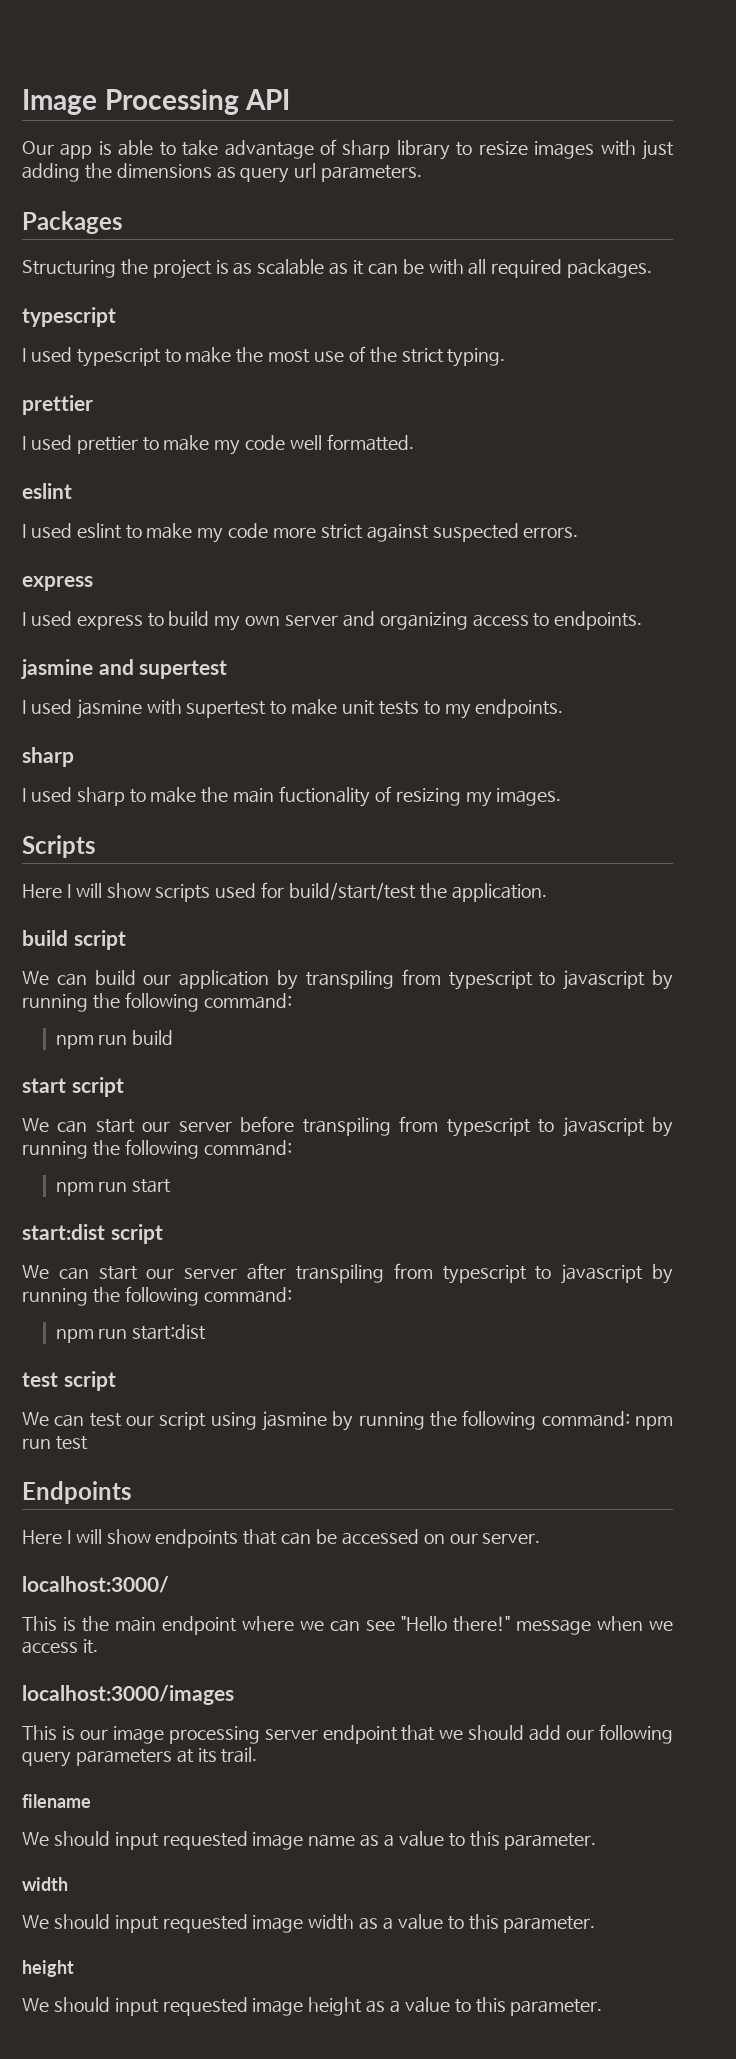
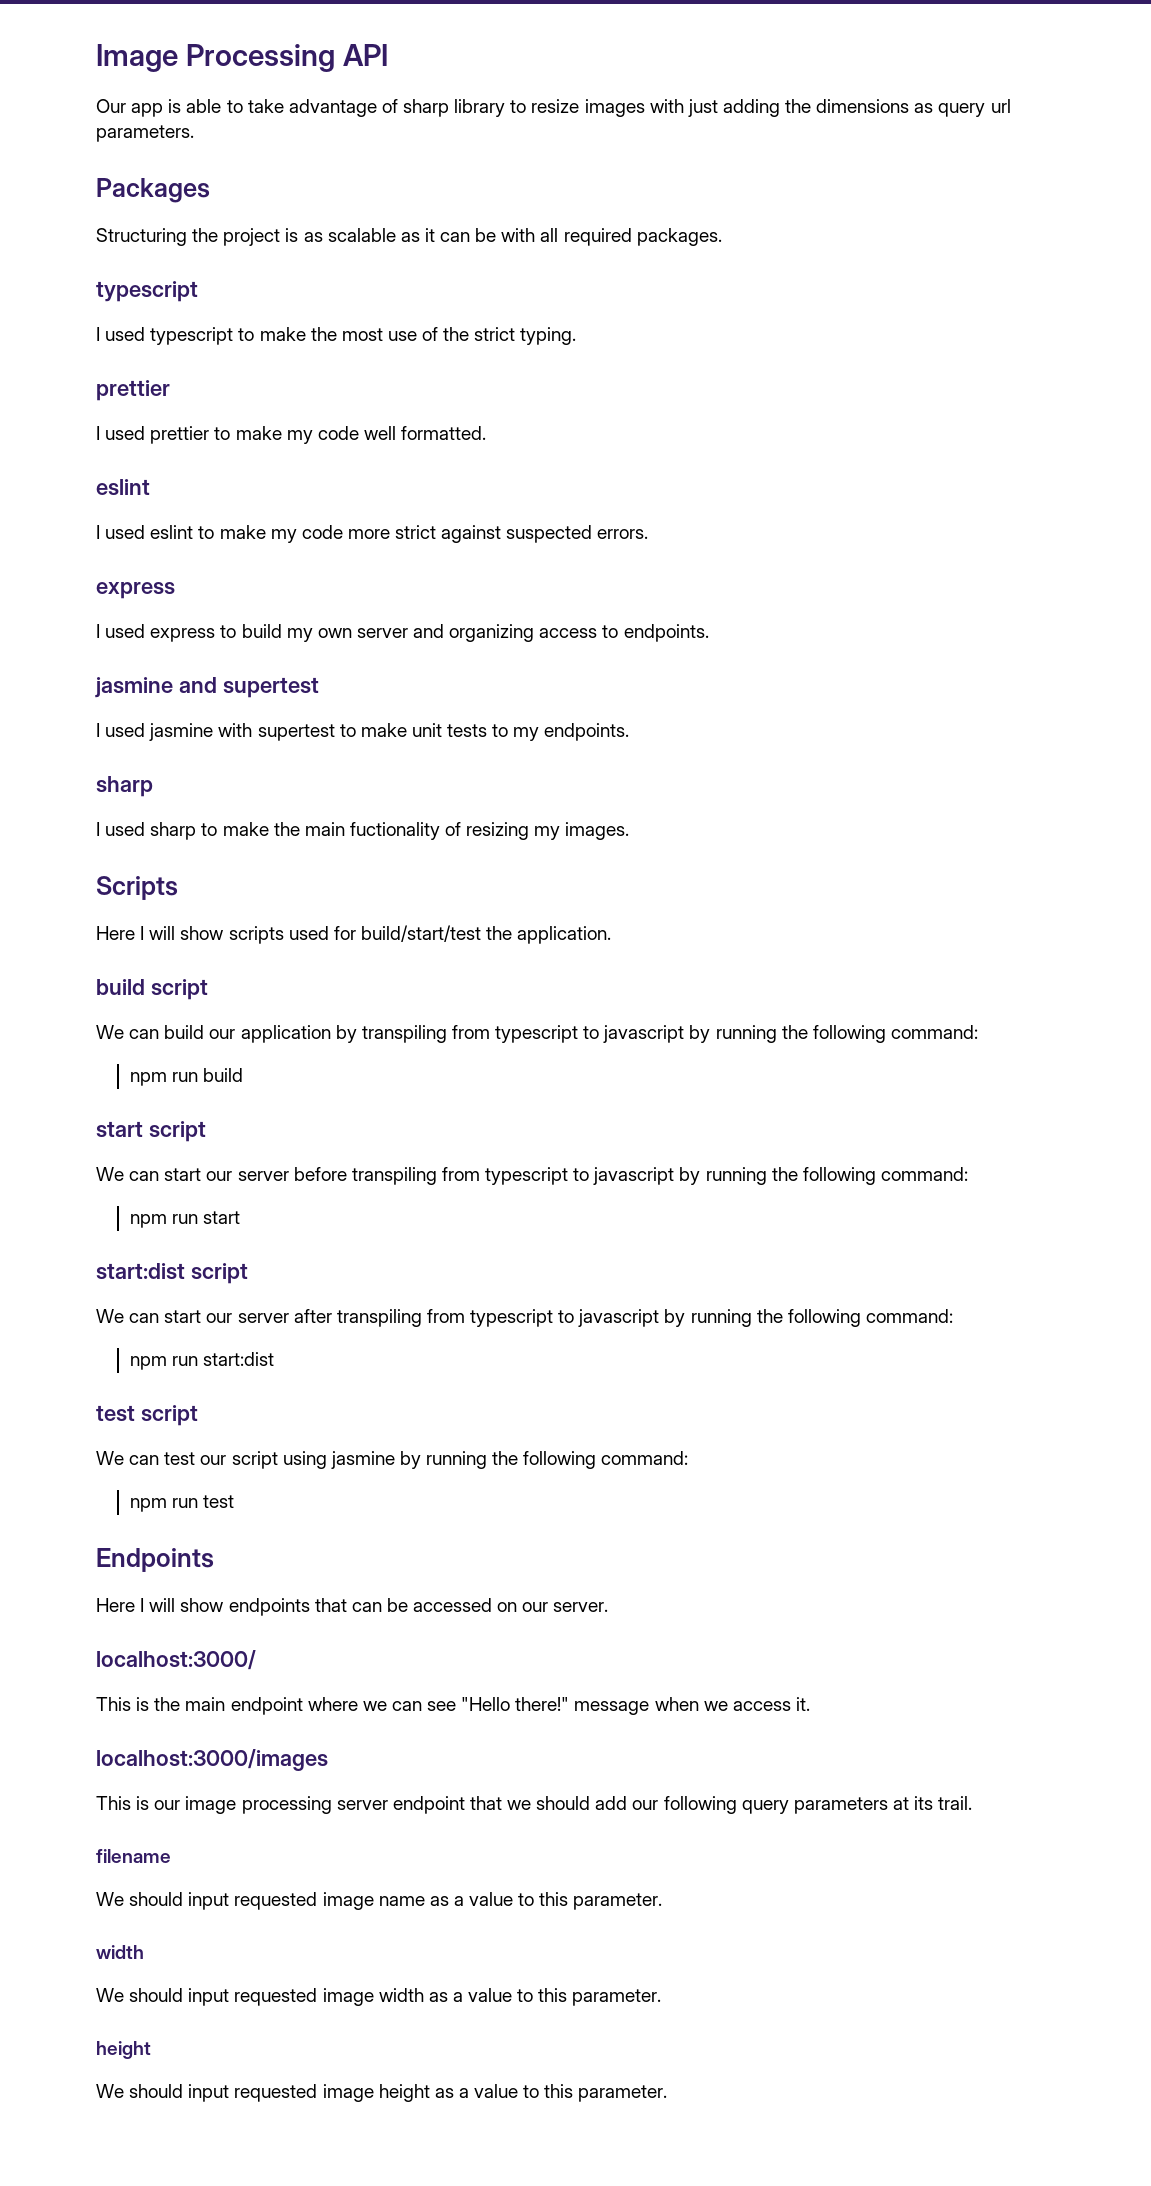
(630, 1419) none -> (689, 1458) //

